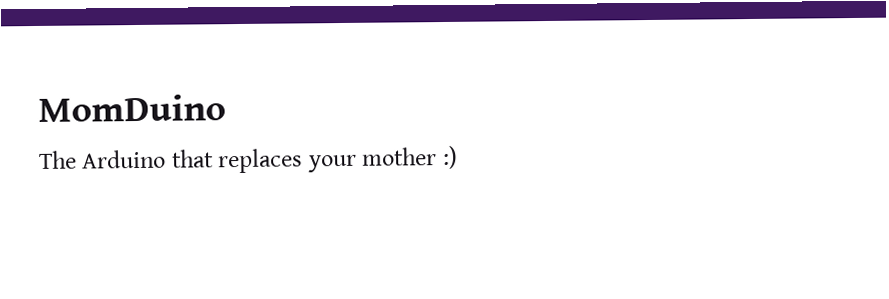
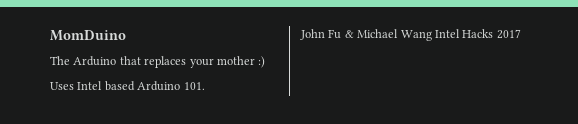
(458, 157) none -> [50,81,205,91] [300,29,521,41] // Uses Intel based Arduino 101. // John Fu & Michael Wang Intel Hacks 2017

